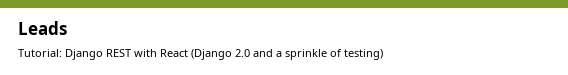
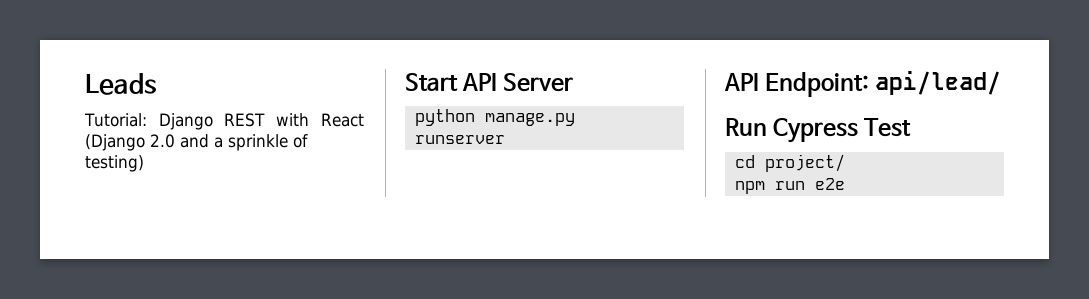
(383, 54) none -> [405,73,574,92] [414,109,575,126] [414,135,505,144] [724,71,1002,97] [725,118,912,143] [734,154,845,172] [734,178,845,194] // Start API Server // python manage.py runserver // API Endpoint: api/lead/ // Run Cypress Test // cd project/ // npm run e2e

